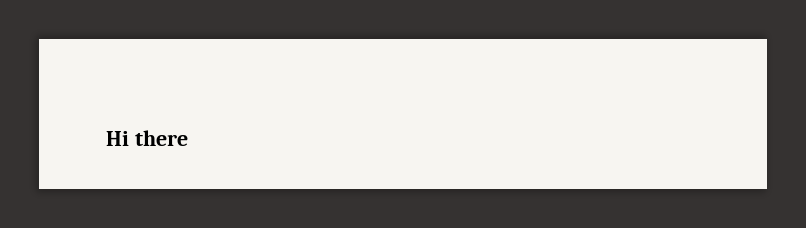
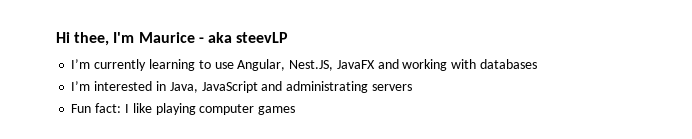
[134,130,188,146] there -> [74,32,289,46] [71,59,537,71] [71,81,412,93] [71,103,296,115] thee, I'm Maurice - aka steevLP // I’m currently learning to use Angular, Nest.JS, JavaFX and working with databases // I’m interested in Java, JavaScript and administrating servers // Fun fact: I like playing computer games

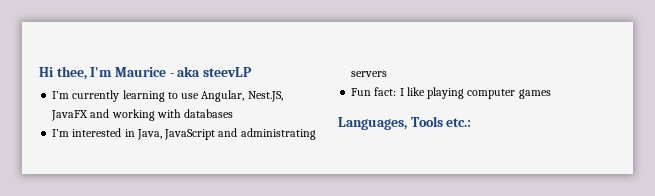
(296, 110) none -> [338,116,472,130] // Languages, Tools etc.:

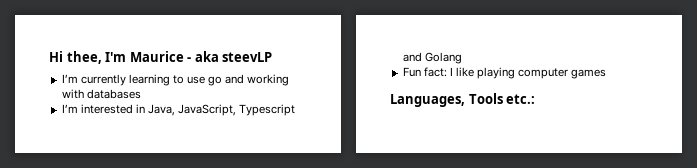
[201,90,283,102] [51,110,89,121] Angular, Nest.JS, JavaFX -> [208,76,223,86] go
[164,128,316,140] [351,71,388,77] JavaScript and administrating servers -> [178,104,296,116] [402,52,462,64] JavaScript, Typescript and Golang

